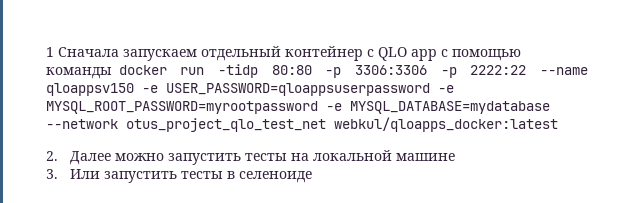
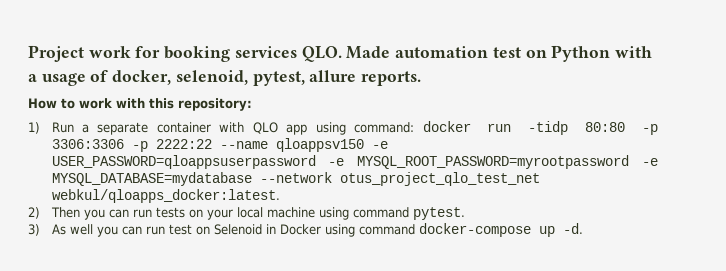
[46,46,521,61] [46,67,112,79] 1 Сначала запускаем отдельный контейнер с QLO app с помощью команды -> [28,45,652,62] [28,70,422,86] [28,98,252,111] [28,122,415,135] Project work for booking services QLO. Made automation test on Python with a usage of docker, selenoid, pytest, allure reports. // How to work with this repository: // 1) Run a separate container with QLO app using command:
[334,117,558,132] [46,150,456,165] [46,169,313,183] webkul/qloapps_docker:latest // 2. Далее можно запустить тесты на локальной машине // 3. Или запустить тесты в селеноиде -> [51,189,280,203] [28,207,465,220] [28,223,583,237] webkul/qloapps_docker:latest. // 2) Then you can run tests on your local machine using command pytest. // 3) As well you can run test on Selenoid in Docker using command docker-compose up -d.

